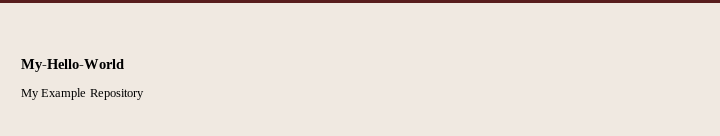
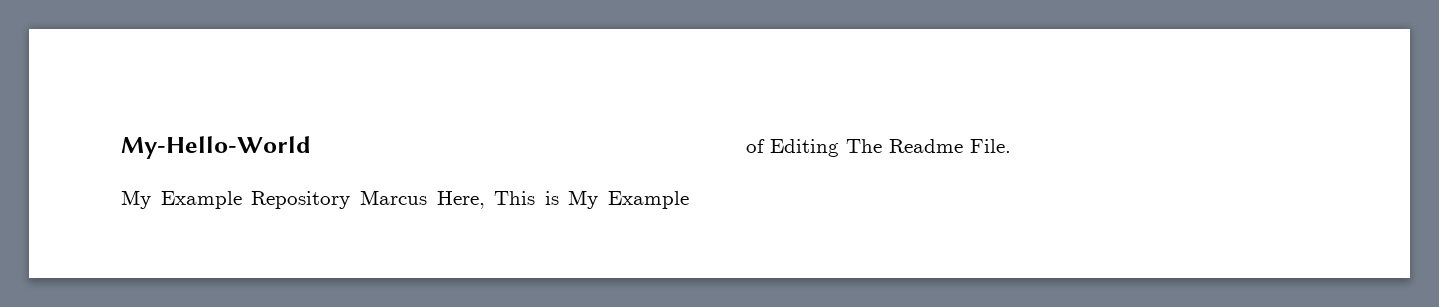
(144, 94) none -> [359,190,689,209] [746,139,1011,157] Marcus Here, This is My Example of Editing The Readme File.

